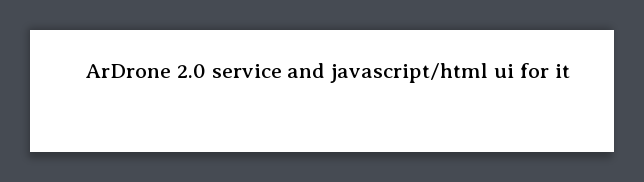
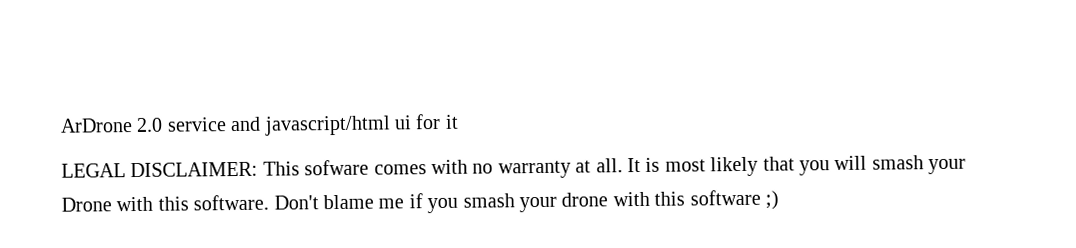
(570, 71) none -> [61,155,967,179] [61,189,779,214] // LEGAL DISCLAIMER: This sofware comes with no warranty at all. It is most likely that you will smash your Drone with this software. Don't blame me if you smash your drone with this software ;)

